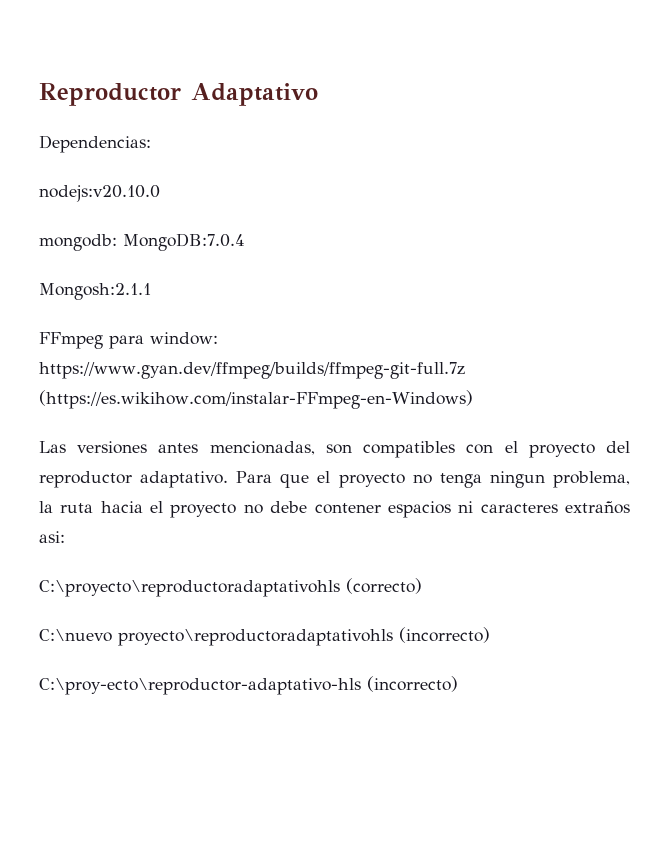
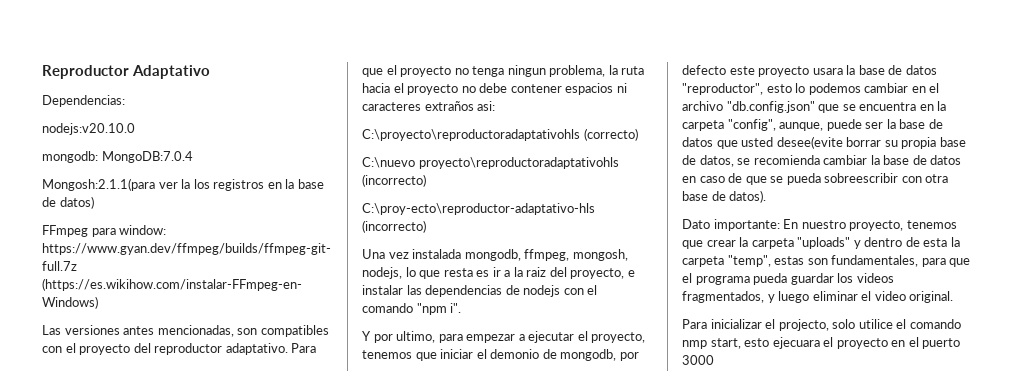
[39,283,151,300] Mongosh:2.1.1 -> [42,178,324,191] [42,196,94,209] Mongosh:2.1.1(para ver la los registros en la base de datos)
(458, 684) none -> [362,249,628,261] [362,267,635,279] [362,285,598,297] [362,303,462,315] [362,331,646,343] [362,349,639,361] [682,65,937,77] [682,83,940,95] [682,101,947,113] [682,119,943,131] [682,136,966,149] [682,155,962,167] [682,173,949,185] [682,190,767,203] [682,219,957,231] [682,237,960,249] [682,255,971,267] [682,273,894,285] [682,291,954,303] [682,319,961,331] [682,337,961,349] [682,355,714,365] // Una vez instalada mongodb, ffmpeg, mongosh, nodejs, lo que resta es ir a la raiz del proyecto, e instalar las dependencias de nodejs con el comando "npm i". // Y por ultimo, para empezar a ejecutar el proyecto, tenemos que iniciar el demonio de mongodb, por defecto este proyecto usara la base de datos "reproductor", esto lo podemos cambiar en el archivo "db.config.json" que se encuentra en la carpeta "config", aunque, puede ser la base de datos que usted desee(evite borrar su propia base de datos, se recomienda cambiar la base de datos en caso de que se pueda sobreescribir con otra base de datos). // Dato importante: En nuestro proyecto, tenemos que crear la carpeta "uploads" y dentro de esta la carpeta "temp", estas son fundamentales, para que el programa pueda guardar los videos fragmentados, y luego eliminar el video original. // Para inicializar el projecto, solo utilice el comando nmp start, esto ejecuara el proyecto en el puerto 3000

